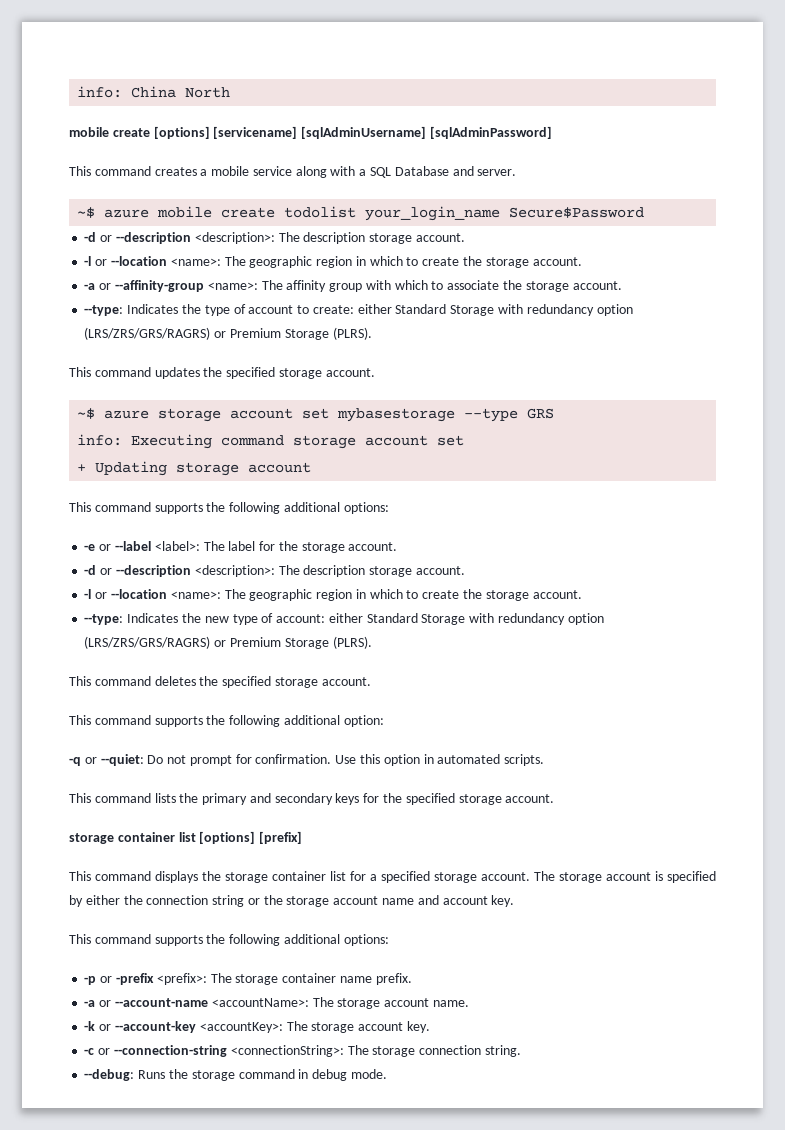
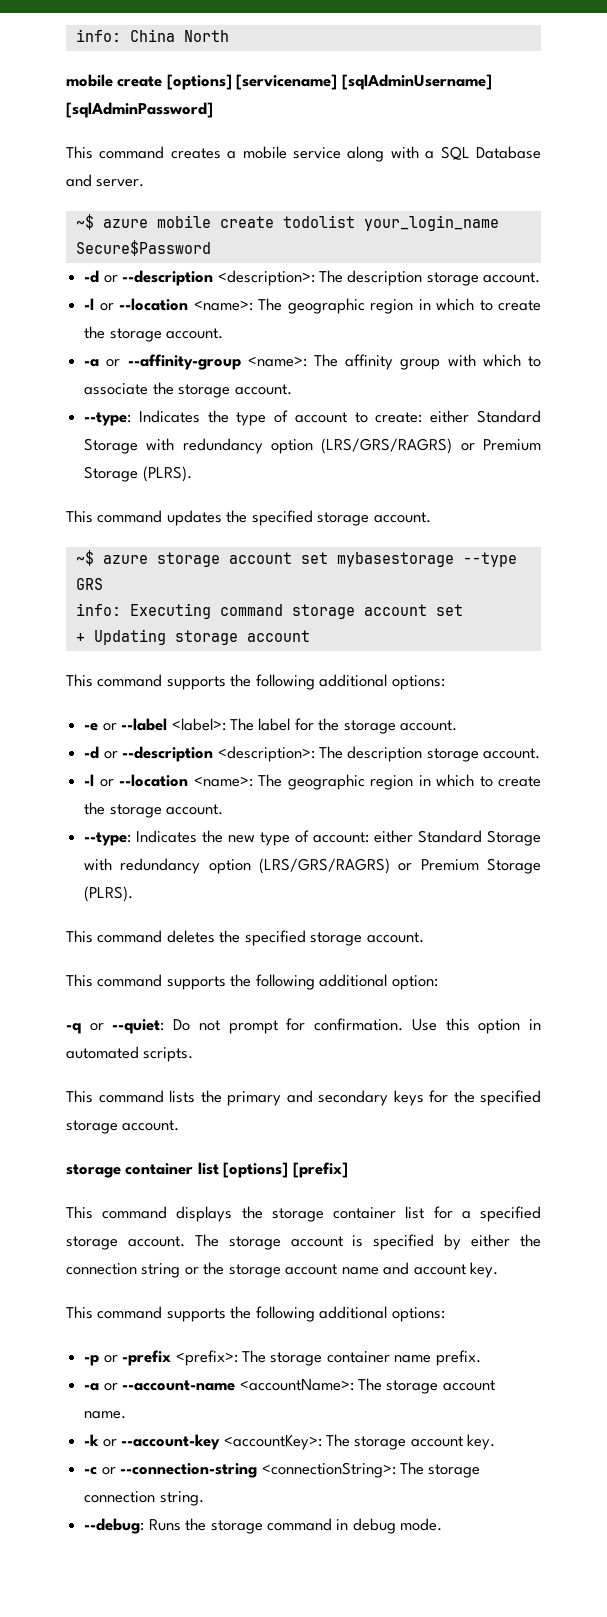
[84,327,211,340] (LRS/ZRS/GRS/RAGRS) -> [321,438,453,454] (LRS/GRS/RAGRS)
[84,636,211,649] (LRS/ZRS/GRS/RAGRS) -> [259,858,391,874] (LRS/GRS/RAGRS)

